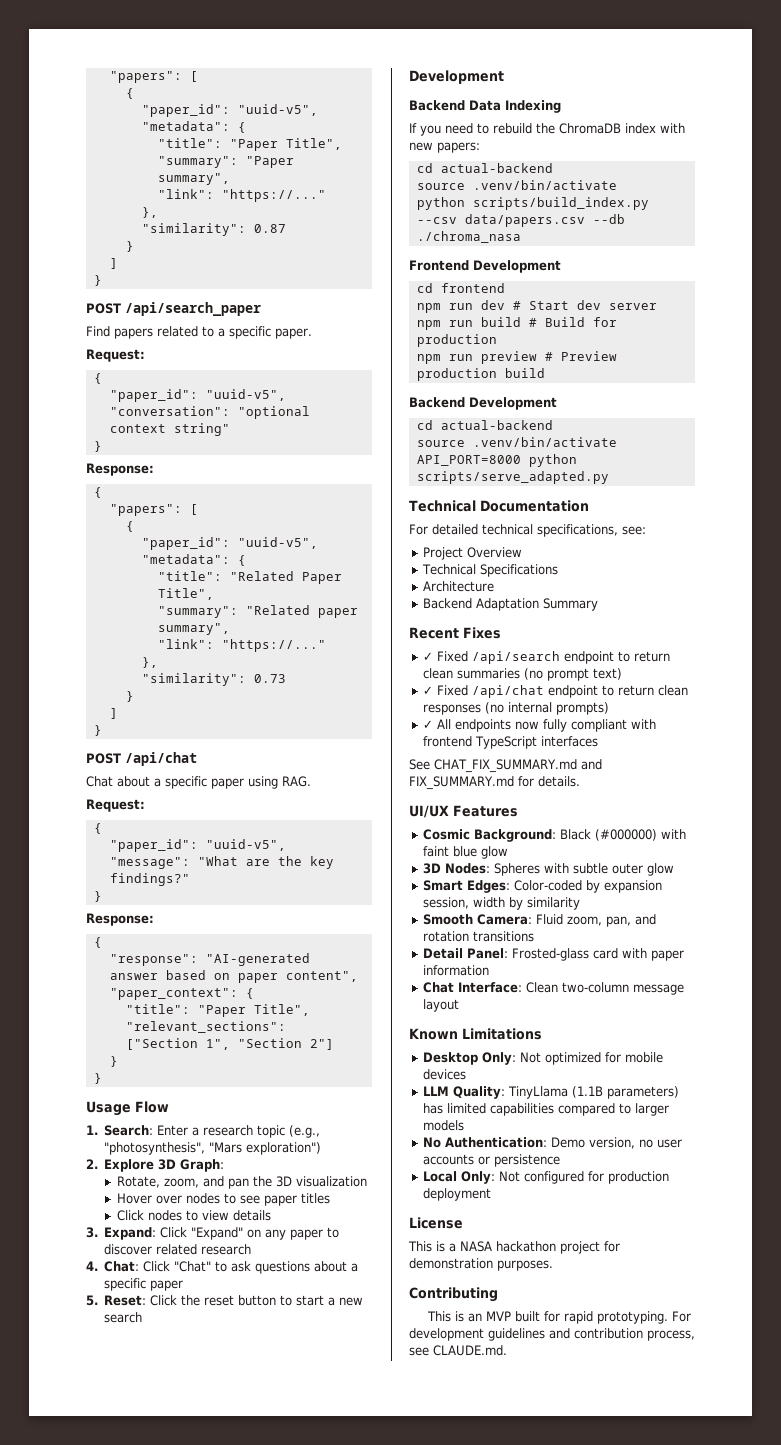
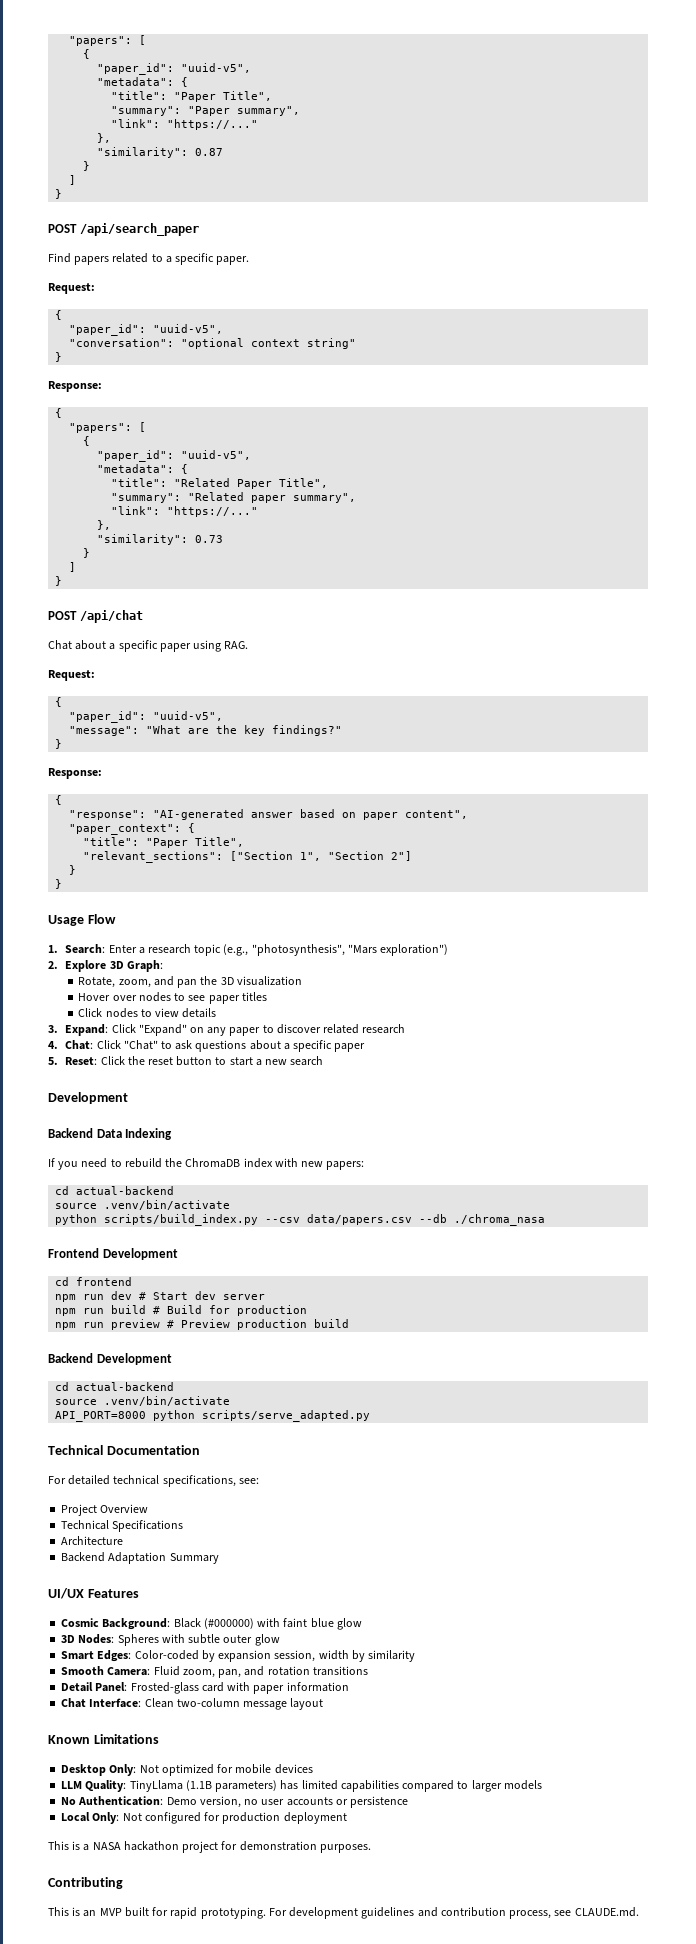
[409,627,501,639] [422,651,670,664] [422,668,622,681] [422,685,688,698] [422,702,609,715] [422,719,656,732] [422,736,598,749] [409,759,602,773] [409,776,580,790] // Recent Fixes // ✓ Fixed /api/search endpoint to return clean summaries (no prompt text) // ✓ Fixed /api/chat endpoint to return clean responses (no internal prompts) // ✓ All endpoints now fully compliant with frontend TypeScript interfaces // See CHAT_FIX_SUMMARY.md and FIX_SUMMARY.md for details. -> (219, 1558) none
[409,1217,463,1229] // License -> (347, 1818) none

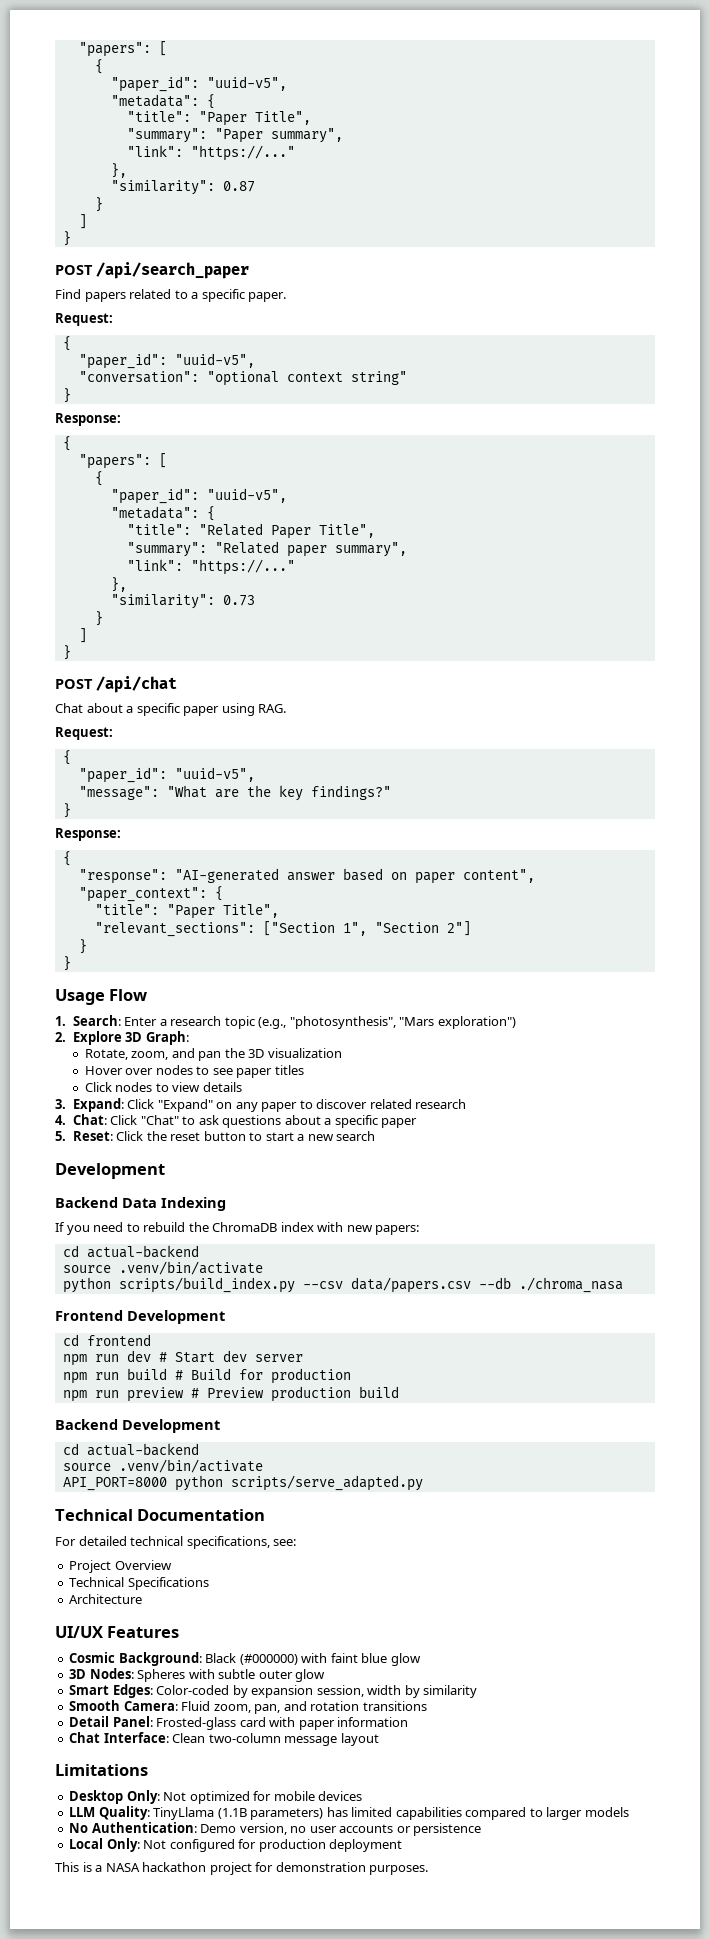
[61,1552,219,1564] // Backend Adaptation Summary -> (143, 1599) none
[48,1735,90,1744] Known -> (379, 1739) none
[48,1877,123,1889] [48,1907,639,1919] // Contributing // This is an MVP built for rapid prototyping. For development guidelines and contribution process, see CLAUDE.md. -> (429, 1870) none

